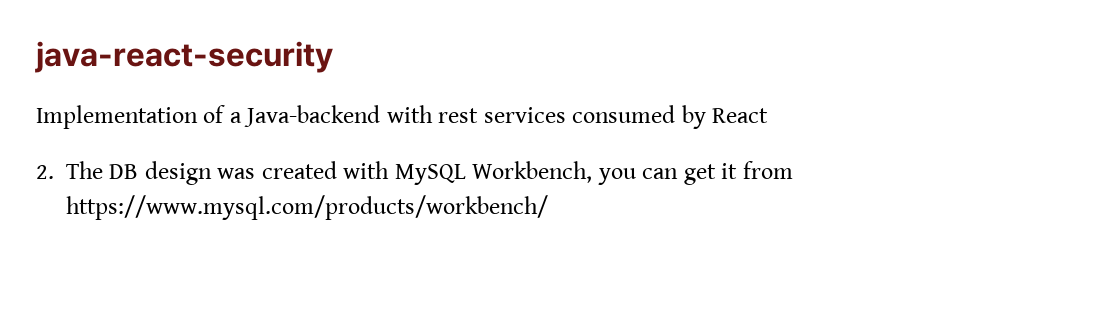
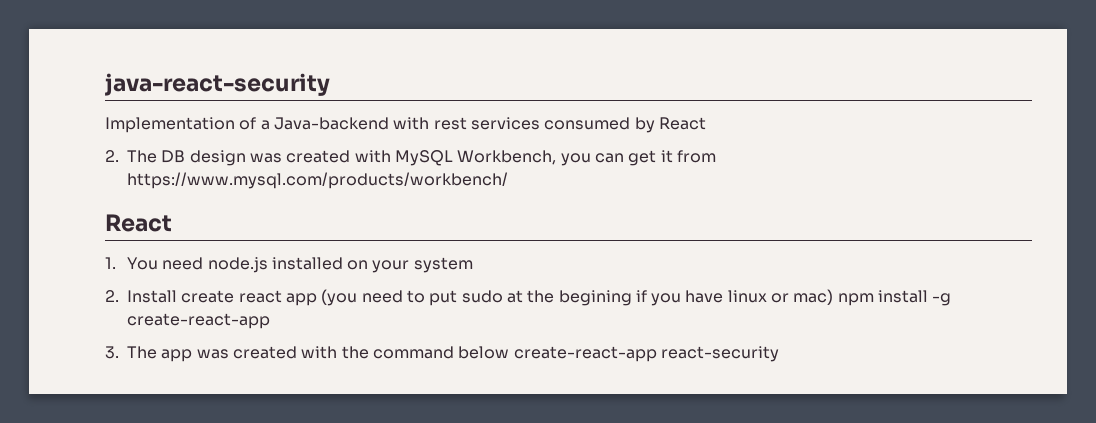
(548, 207) none -> [105,214,172,232] [105,257,473,273] [105,289,952,306] [127,313,270,329] [105,346,779,362] // React // 1. You need node.js installed on your system // 2. Install create react app (you need to put sudo at the begining if you have linux or mac) npm install -g create-react-app // 3. The app was created with the command below create-react-app react-security

